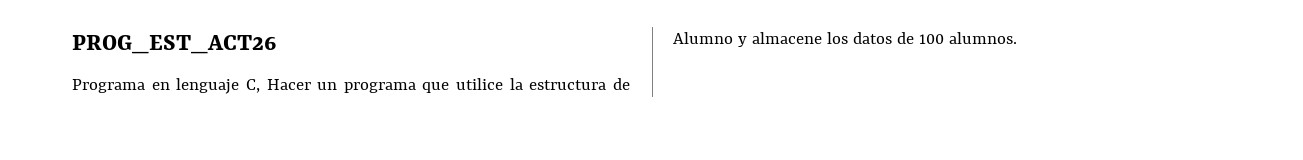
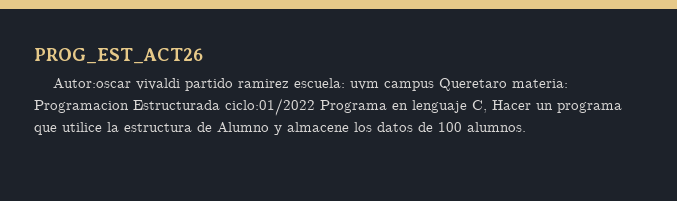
(276, 44) none -> [53,78,569,91] [34,98,315,116] Autor:oscar vivaldi partido ramirez escuela: uvm campus Queretaro materia: Programacion Estructurada ciclo:01/2022

